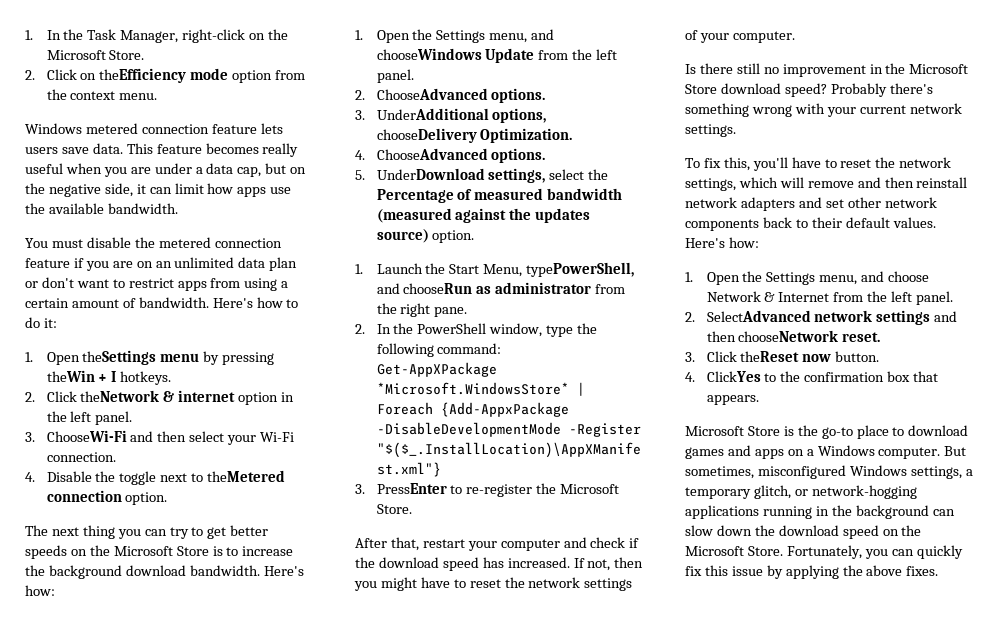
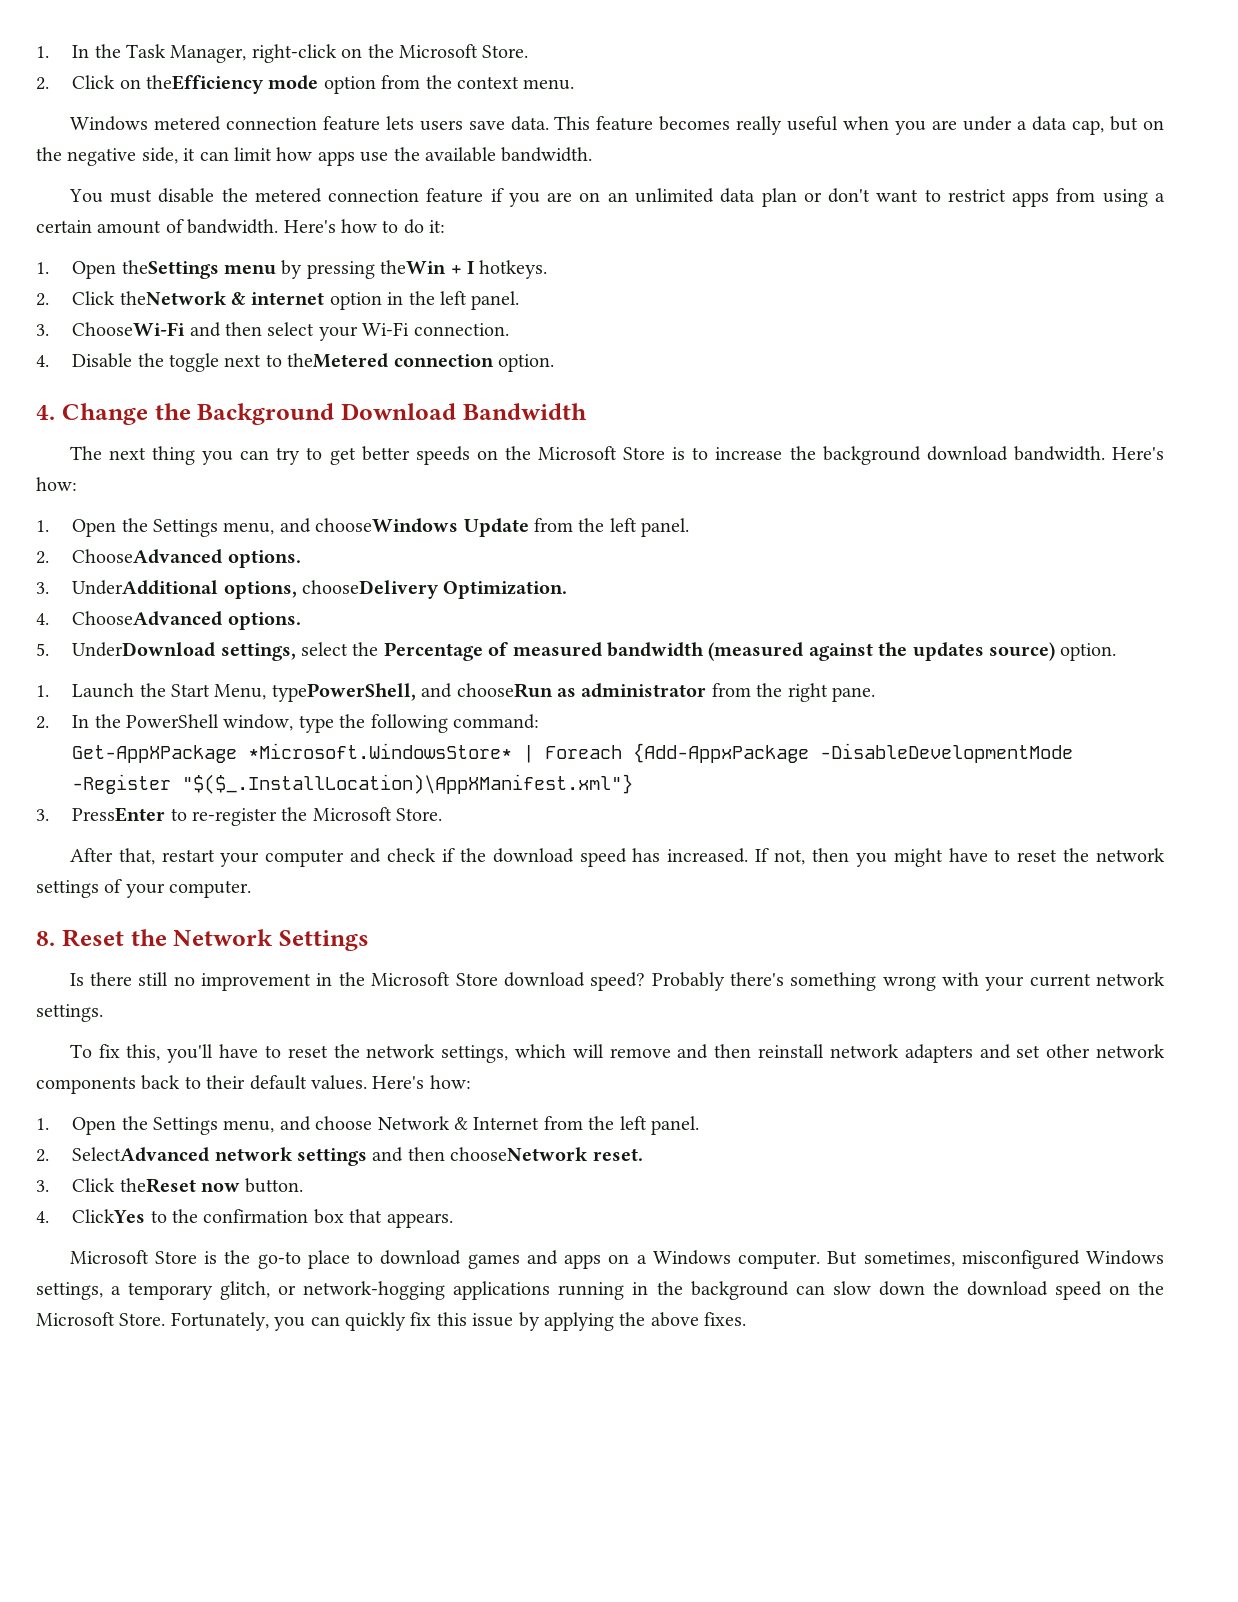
(168, 498) none -> [36,403,587,425] // 4. Change the Background Download Bandwidth
(795, 37) none -> [36,929,369,951] // 8. Reset the Network Settings

